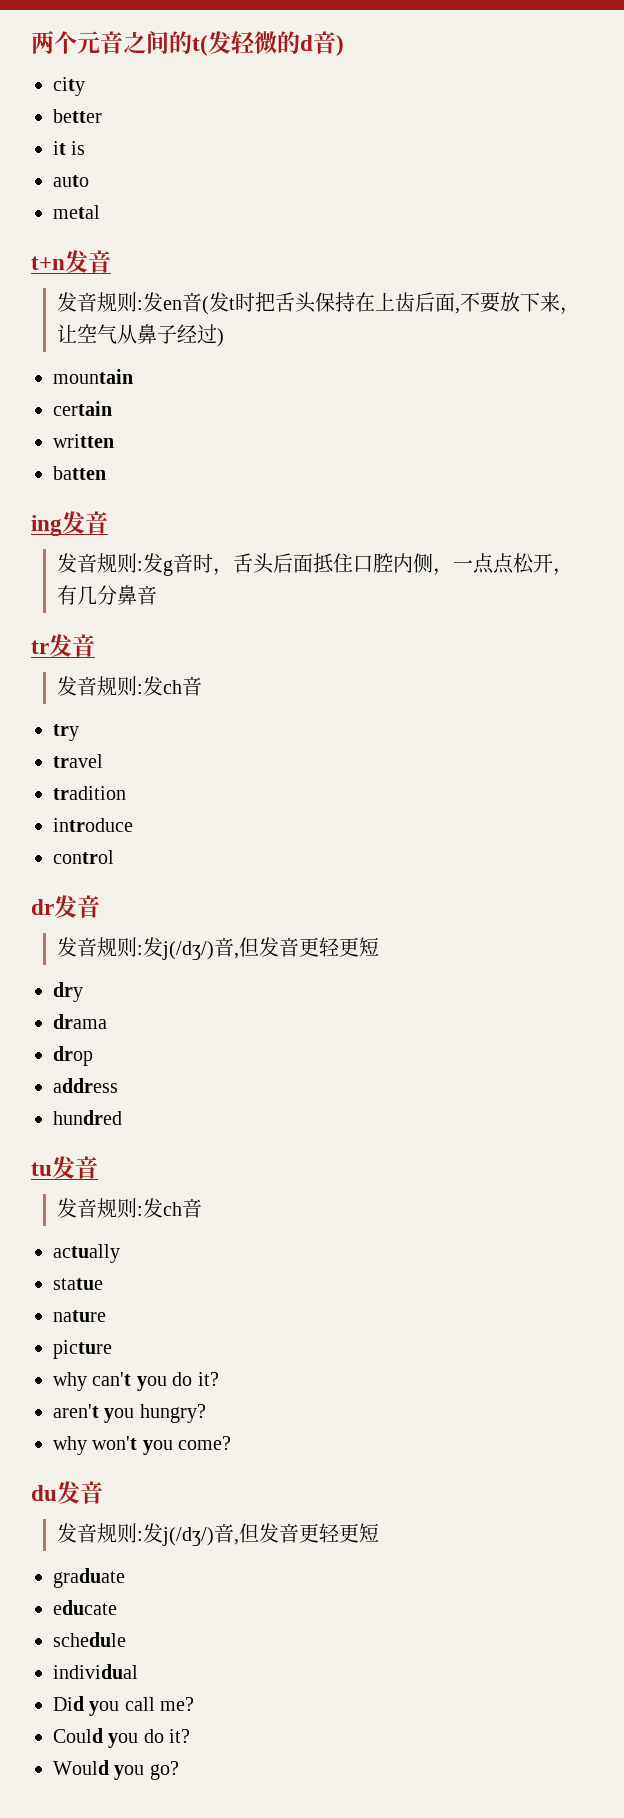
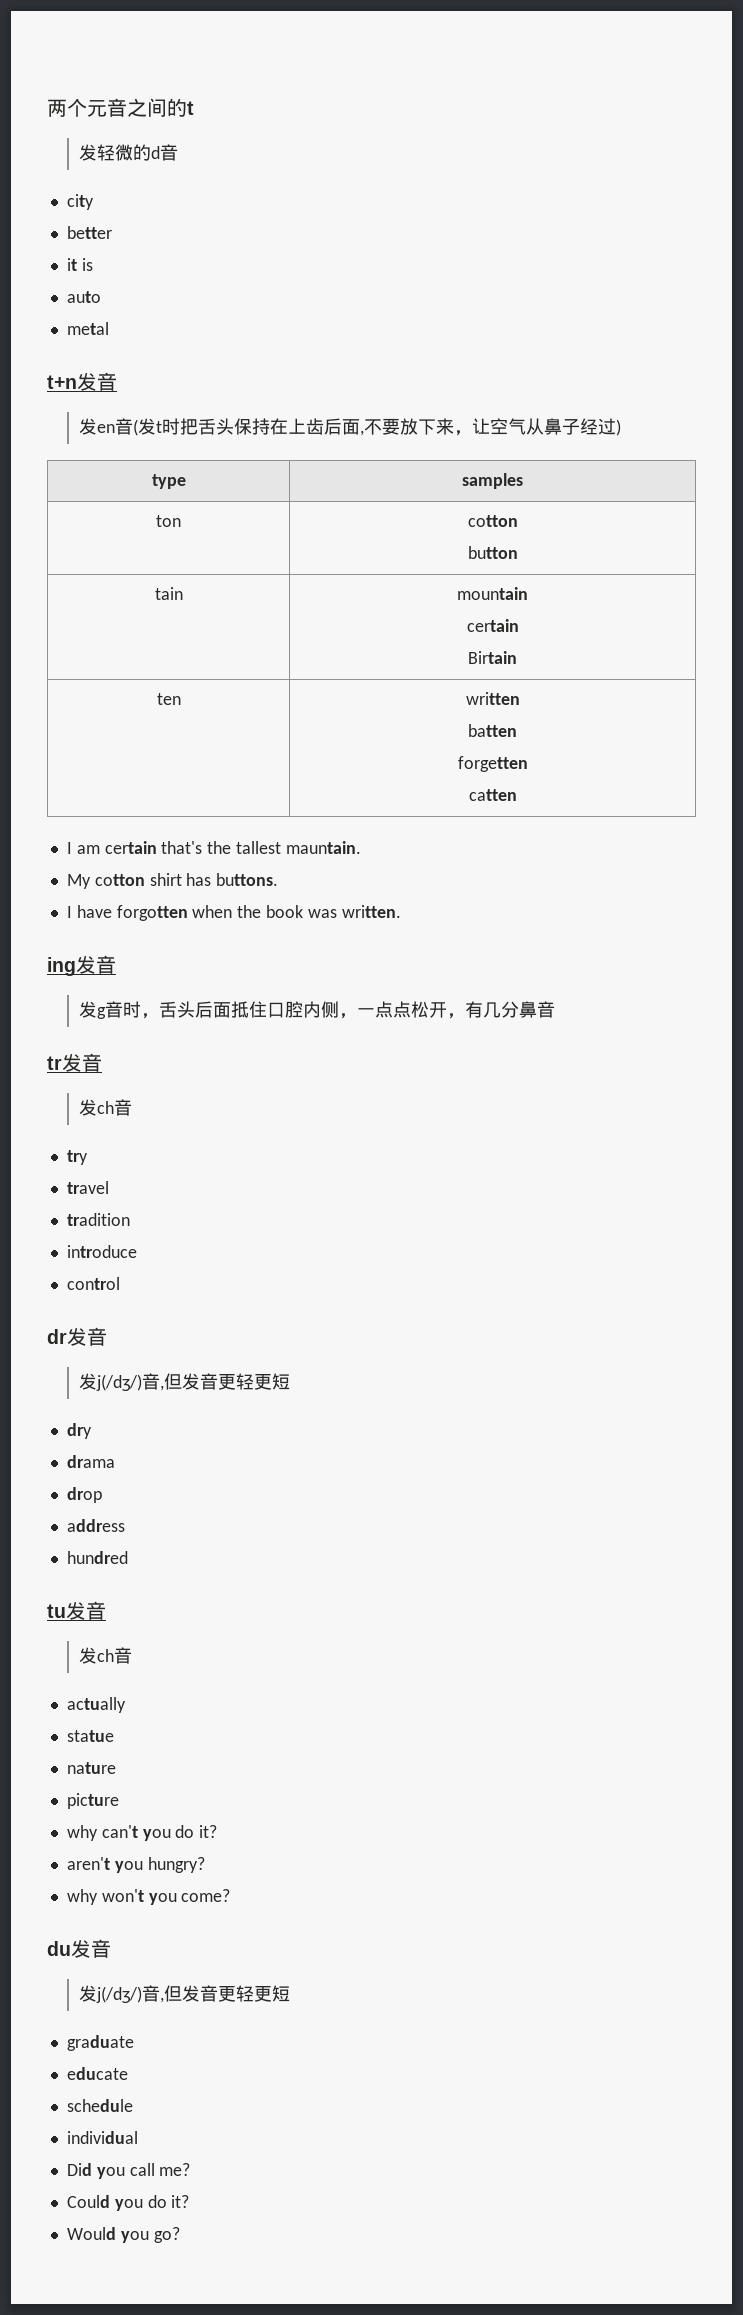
[192,35,208,56] t( -> [187,101,194,115] t //
[336,35,344,56] ) -> (179, 152) none
[77,292,164,312] 音规则:发 -> (98, 426) none
[53,369,133,384] [53,401,112,416] [53,434,114,448] [53,466,106,480] // mountain // certain // written // batten -> [151,474,186,489] [462,473,523,489] [156,515,181,527] [467,515,518,527] [467,546,518,559] [154,587,183,600] [457,587,528,600] [466,619,519,632] [468,651,517,664] [156,693,181,705] [465,692,520,705] [468,724,517,737] [457,756,528,772] [468,789,517,801] [66,841,361,854] [66,873,279,889] [66,905,401,921] // type | samples // ton | cotton // button // tain | mountain // certain // Birtain // ten | written // batten // forgetten // catten // I am certain that's the tallest mauntain. // My cotton shirt has buttons. // I have forgotten when the book was written.
[77,553,164,573] 音规则:发 -> (98, 1009) none
[77,676,164,696] 音规则:发 -> (98, 1107) none
[77,937,164,957] 音规则:发 -> (98, 1381) none
[77,1198,164,1218] 音规则:发 -> (98, 1655) none
[77,1523,164,1543] 音规则:发 -> (98, 1993) none

